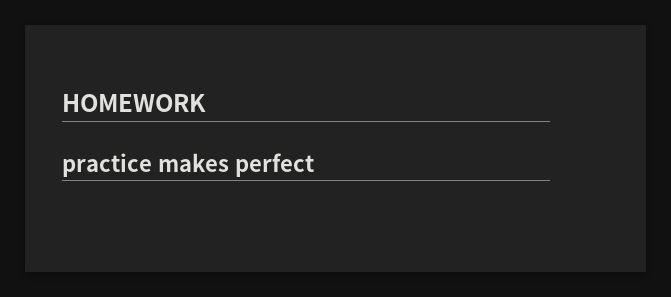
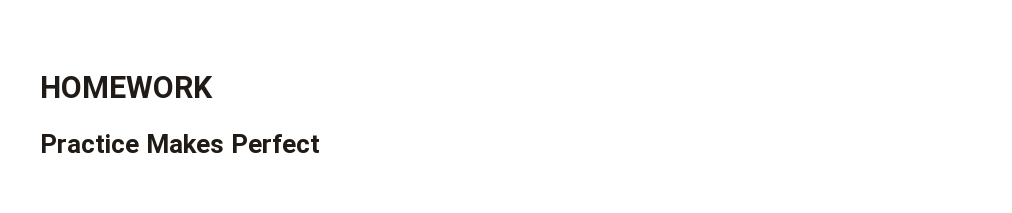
[62,153,314,177] practice makes perfect -> [40,134,321,153] Practice Makes Perfect

